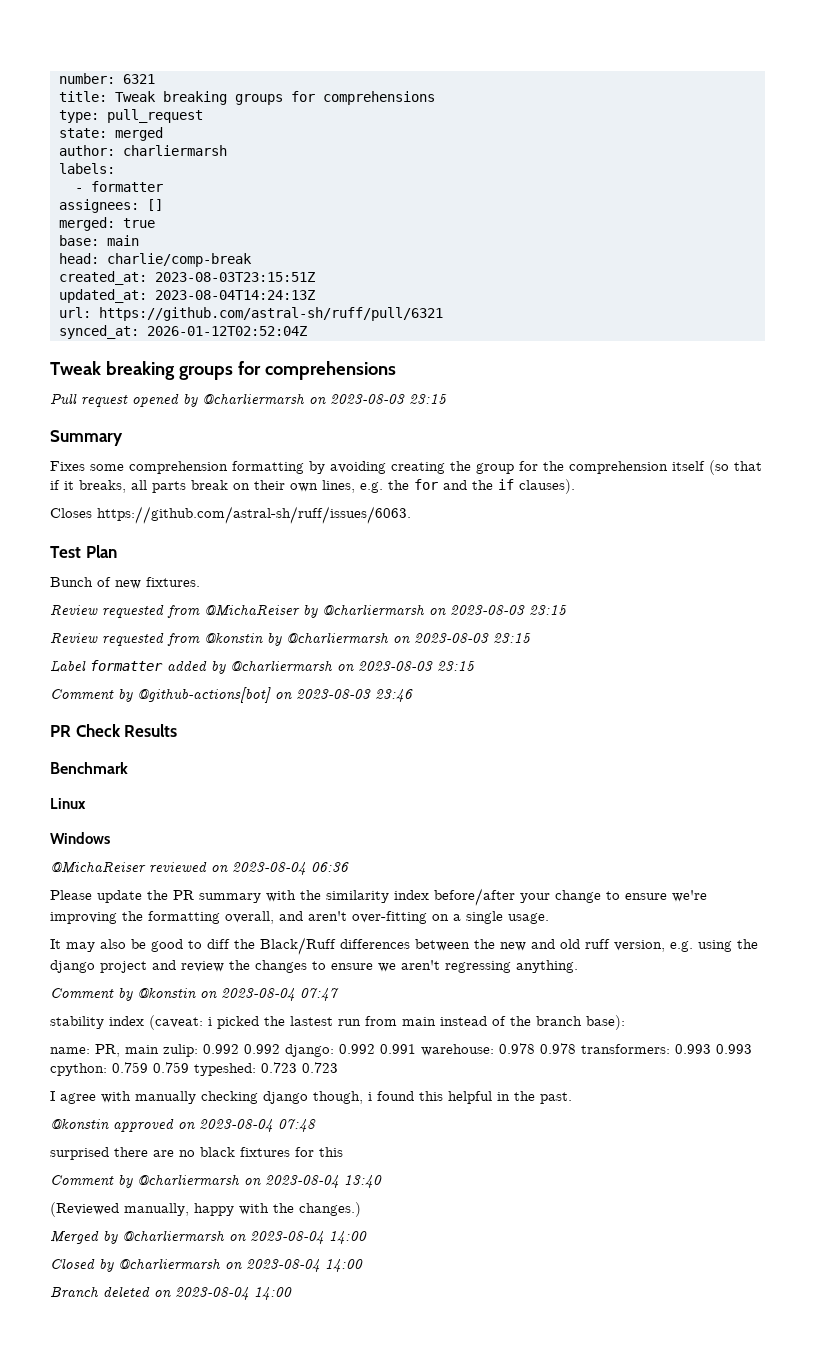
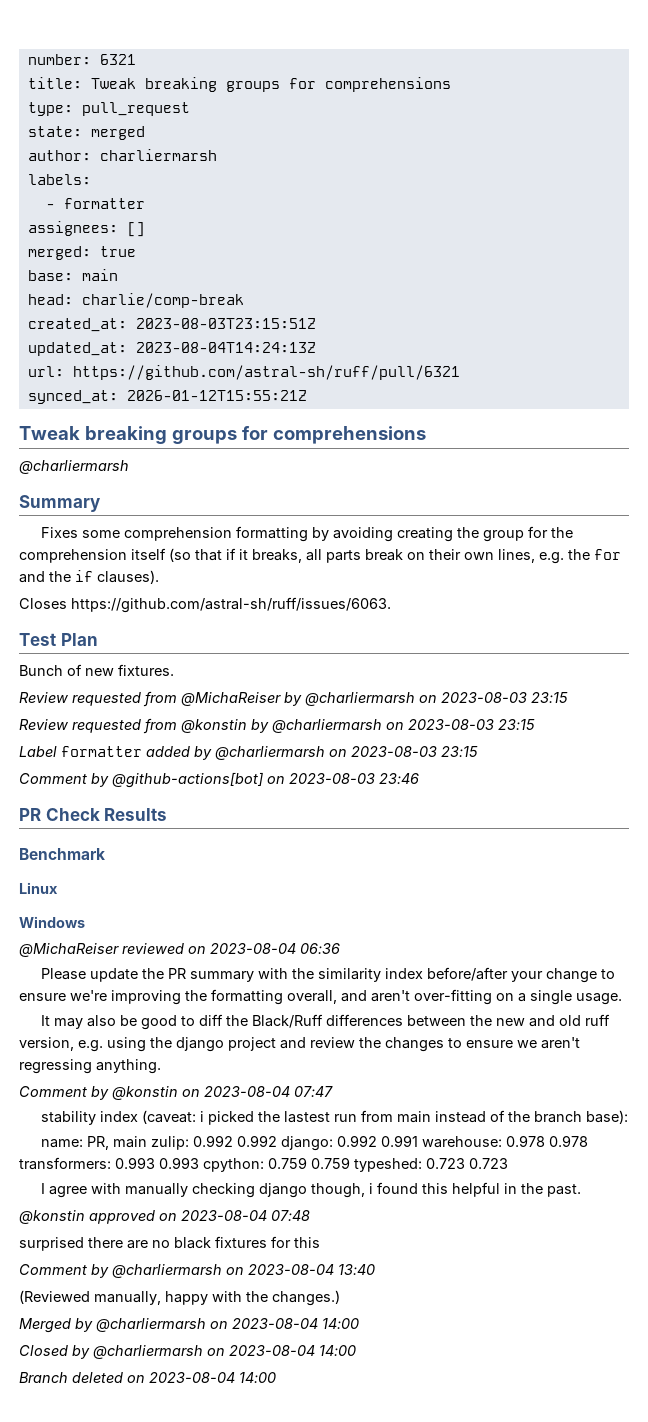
[147,326,307,336] [50,361,396,380] [50,393,447,407] 2026-01-12T02:52:04Z // Tweak breaking groups for comprehensions // Pull request opened by @charliermarsh on 2023-08-03 23:15 -> [126,390,307,401] [19,426,426,444] [19,460,129,474] 2026-01-12T15:55:21Z // Tweak breaking groups for comprehensions // @charliermarsh

